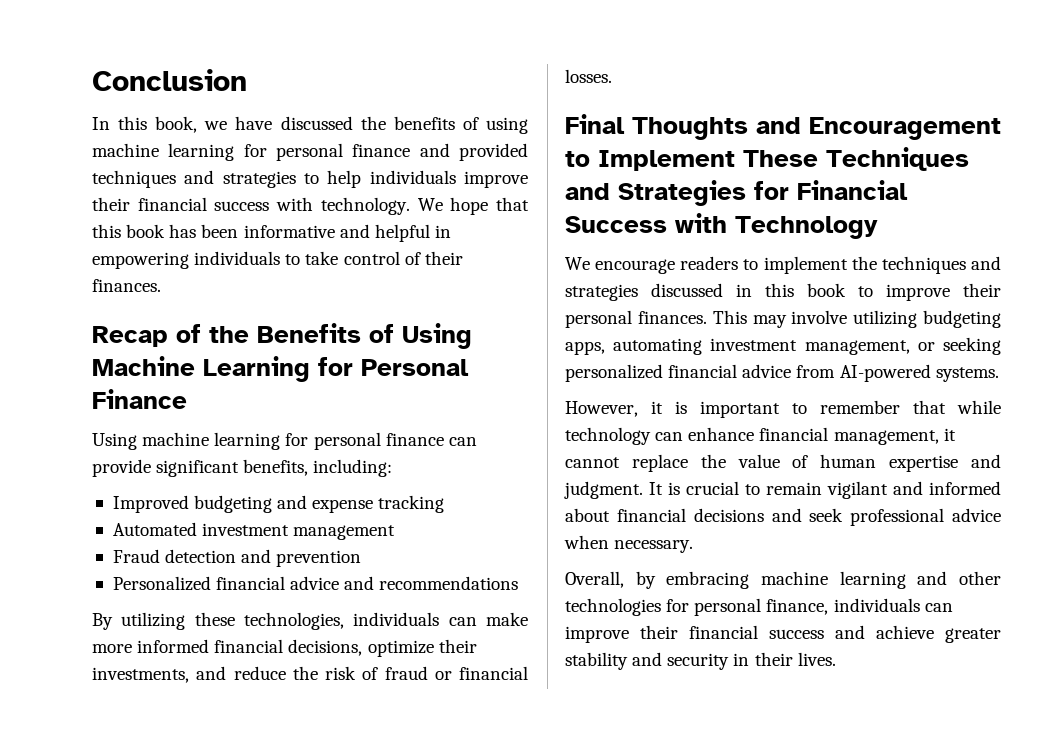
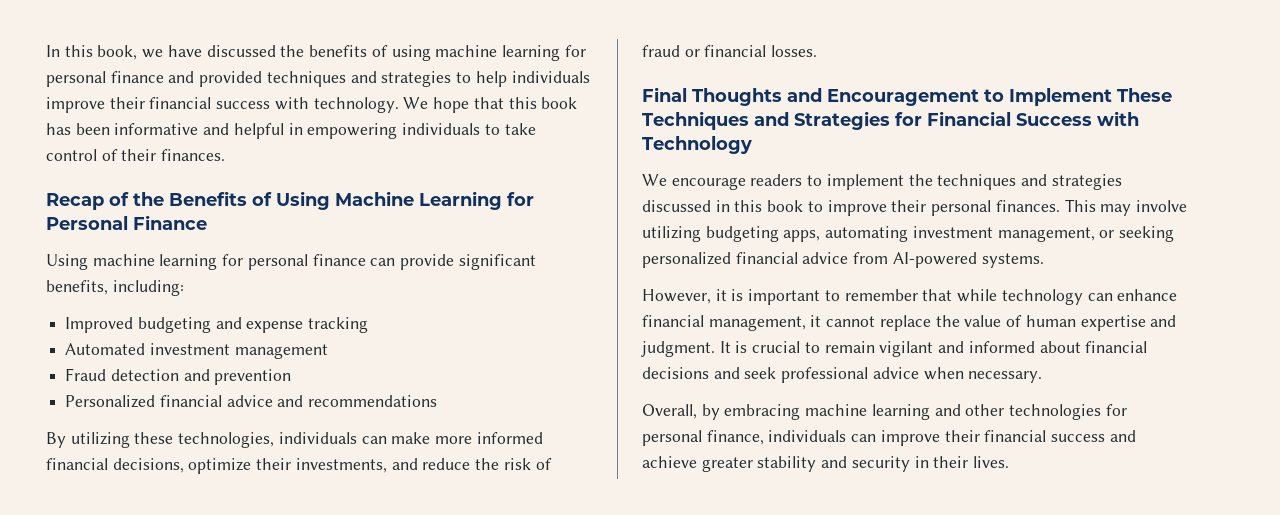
[92,69,247,91] Conclusion // -> (46, 51) none

